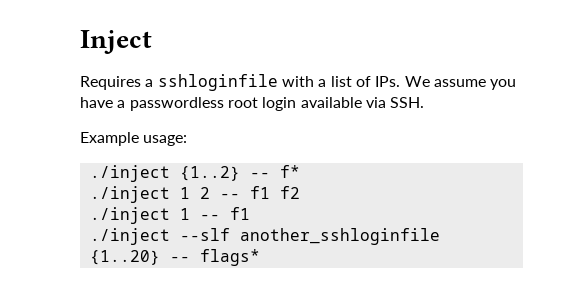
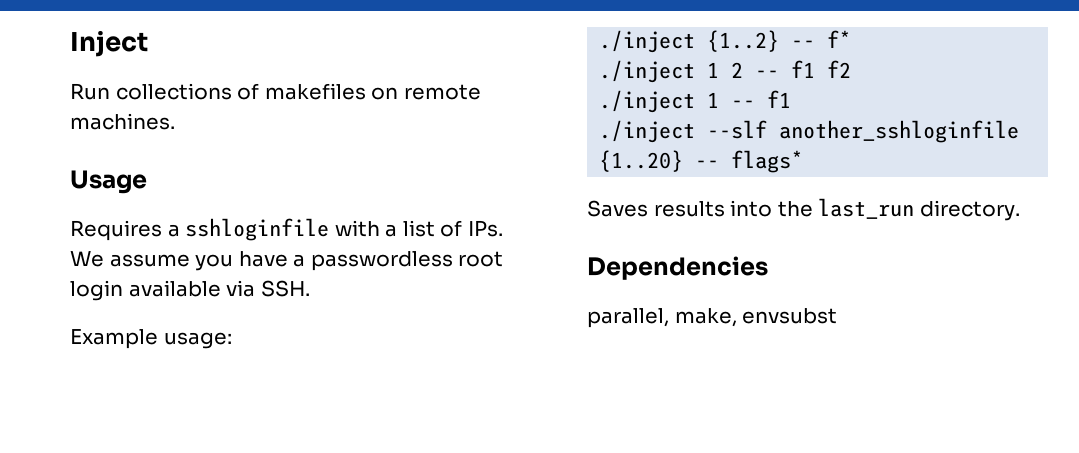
(152, 42) none -> [70,83,481,100] [70,113,175,130] [70,170,147,194] // Run collections of makefiles on remote machines. // Usage
(260, 257) none -> [587,198,1020,221] [587,256,768,280] [587,308,838,328] // Saves results into the last_run directory. // Dependencies // parallel, make, envsubst

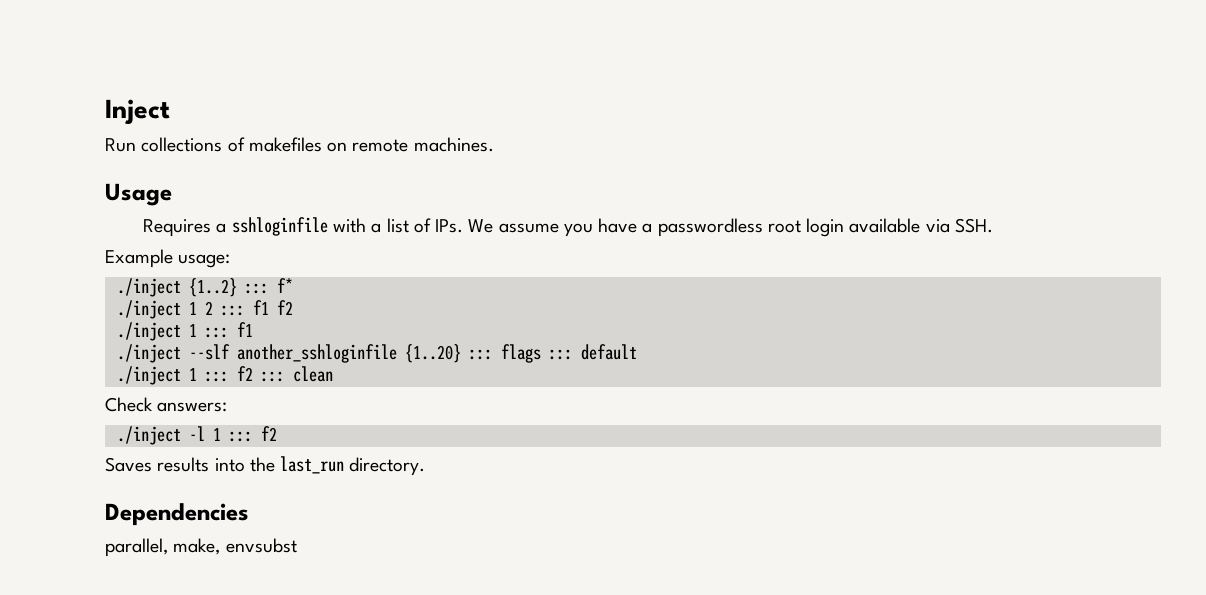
[791,40,816,48] -- -> [244,283,269,294] :::
[755,70,780,78] -- -> [220,305,245,316] :::
[731,100,756,108] -- -> [204,327,229,338] :::
[695,150,804,173] -- flags* -> [468,344,637,363] [116,366,333,385] [105,397,228,412] [116,426,277,445] ::: flags ::: default // ./inject 1 ::: f2 ::: clean // Check answers: // ./inject -l 1 ::: f2

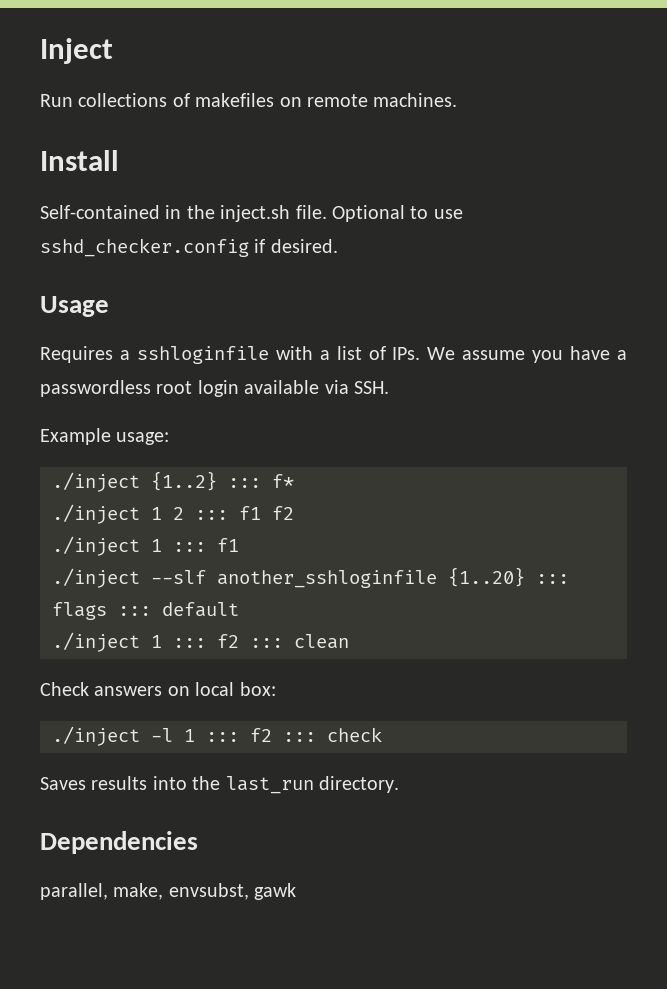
(494, 144) none -> [40,150,119,171] [40,205,463,222] [40,238,338,257] // Install // Self-contained in the inject.sh file. Optional to use sshd_checker.config if desired.
[157,402,228,412] answers: -> [94,682,276,696] answers on local box:
(277, 433) none -> [283,727,382,742] ::: check
[225,538,297,553] envsubst -> [168,883,297,900] envsubst, gawk

